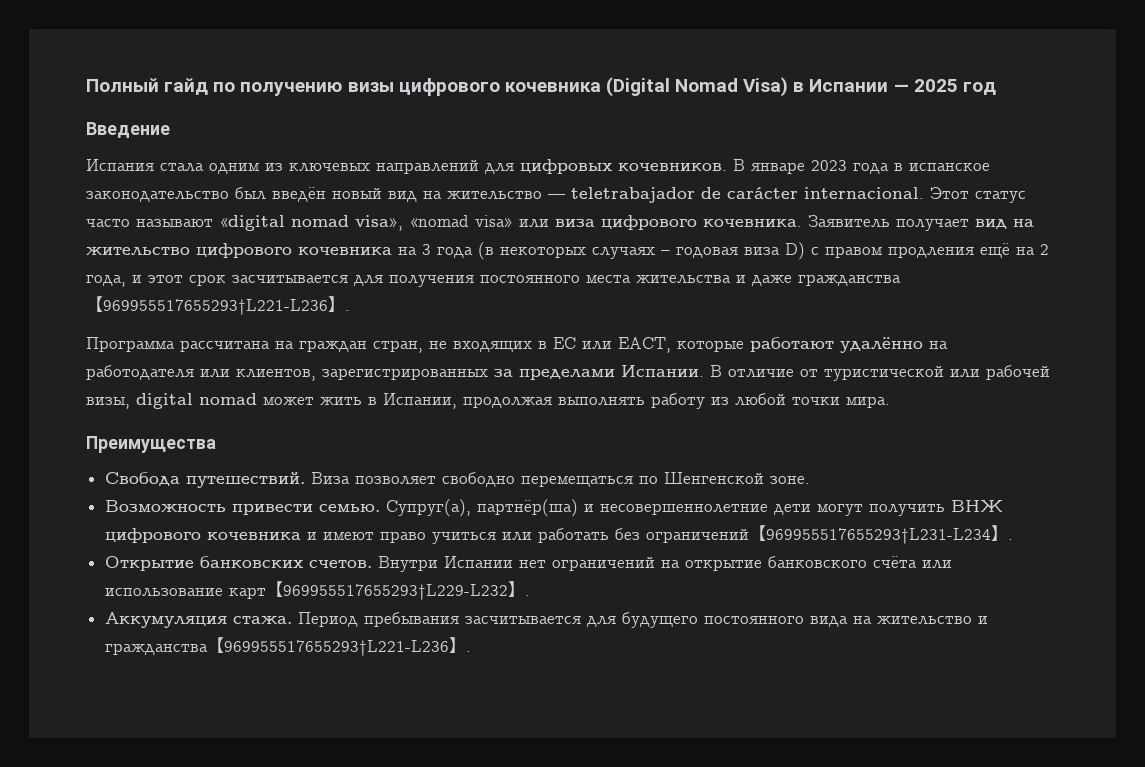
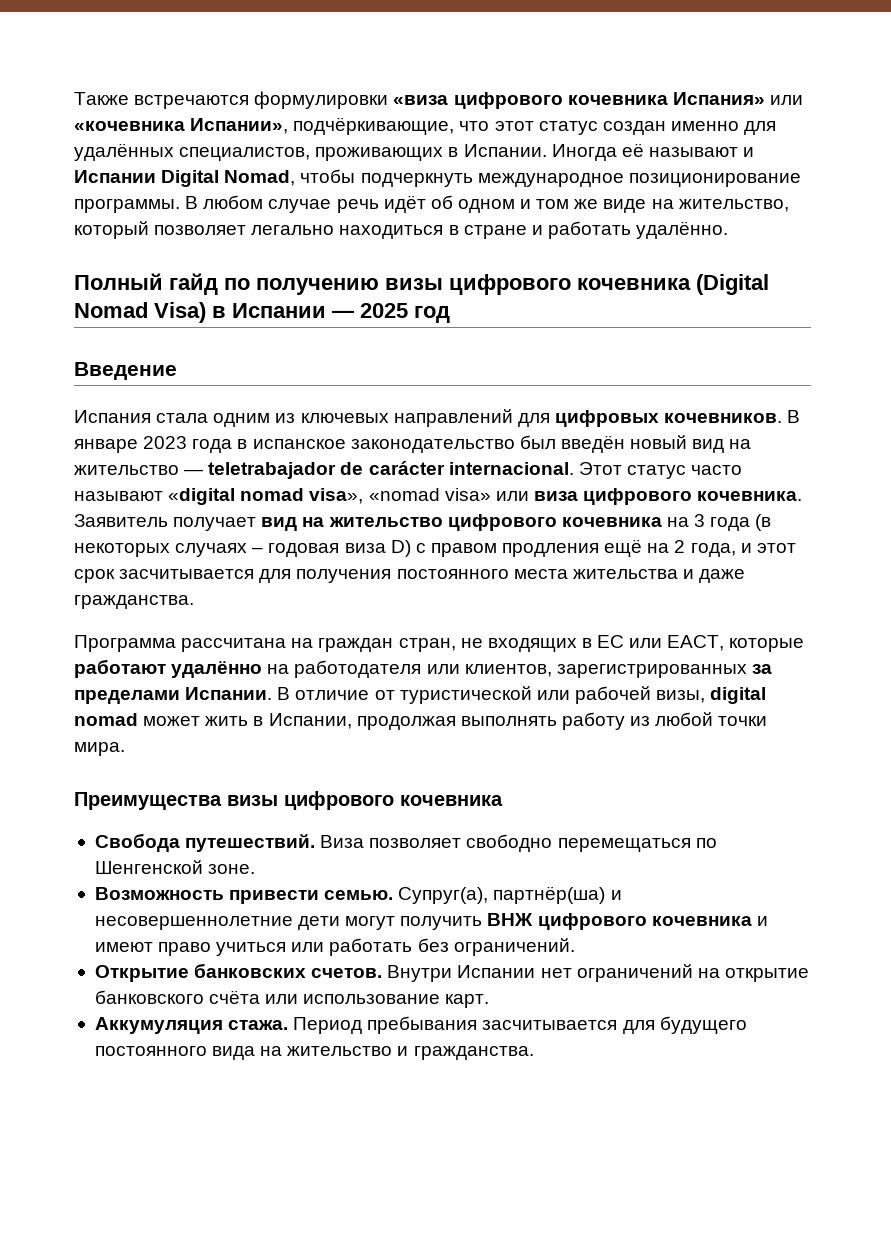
(86, 85) none -> [74,91,803,109] [74,117,777,135] [74,143,755,161] [74,169,801,187] [74,195,789,213] [74,221,729,239] Также встречаются формулировки «виза цифрового кочевника Испания» или «кочевника Испании», подчёркивающие, что этот статус создан именно для удалённых специалистов, проживающих в Испании. Иногда её называют и Испании Digital Nomad, чтобы подчеркнуть международное позиционирование программы. В любом случае речь идёт об одном и том же виде на жительство, который позволяет легально находиться в стране и работать удалённо. //
[798,274,901,286] [86,296,350,315] гражданства【969955517655293†L221-L236】. -> [74,595,194,609] гражданства.
(216, 444) none -> [227,791,503,810] визы цифрового кочевника
[645,525,1013,544] ограничений【969955517655293†L231-L234】. -> [453,938,575,956] ограничений.
[228,581,530,600] карт【969955517655293†L229-L232】. -> [445,994,490,1008] карт.
[104,637,471,656] гражданства【969955517655293†L221-L236】. -> [413,1046,534,1060] гражданства.

